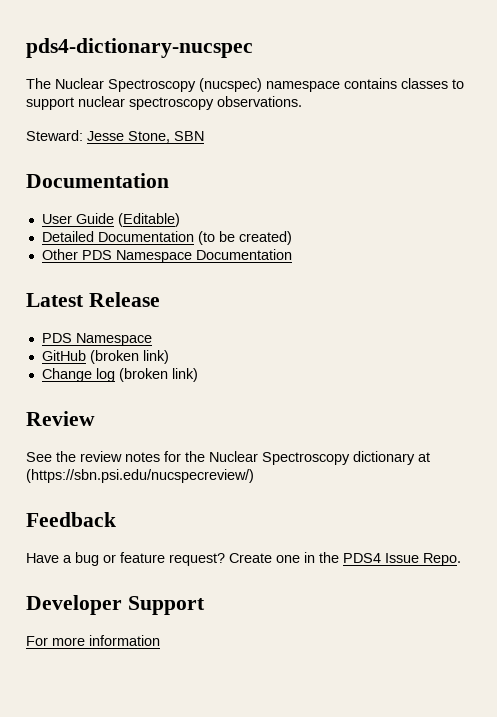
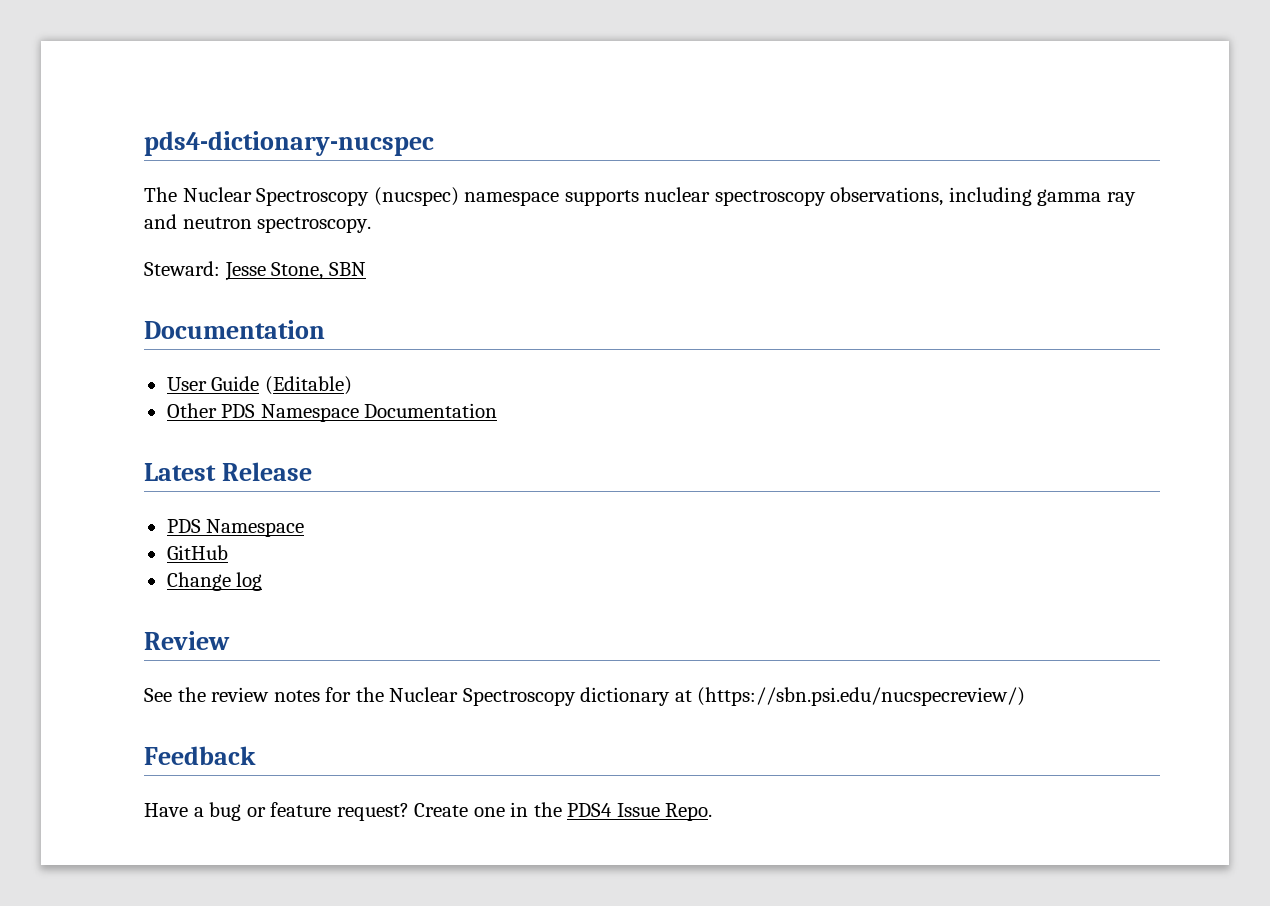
[344,78,464,89] [26,96,302,110] contains classes to support nuclear spectroscopy observations. -> [564,187,1136,206] [144,214,372,233] supports nuclear spectroscopy observations, including gamma ray and neutron spectroscopy.
[41,231,292,245] // Detailed Documentation (to be created) -> (352, 385) none
[89,350,169,364] (broken link) -> (228, 552) none
[118,368,198,382] (broken link) -> (263, 581) none
[26,595,205,615] [26,635,160,646] // Developer Support // For more information -> (713, 812) none

